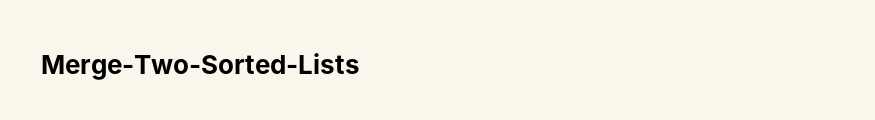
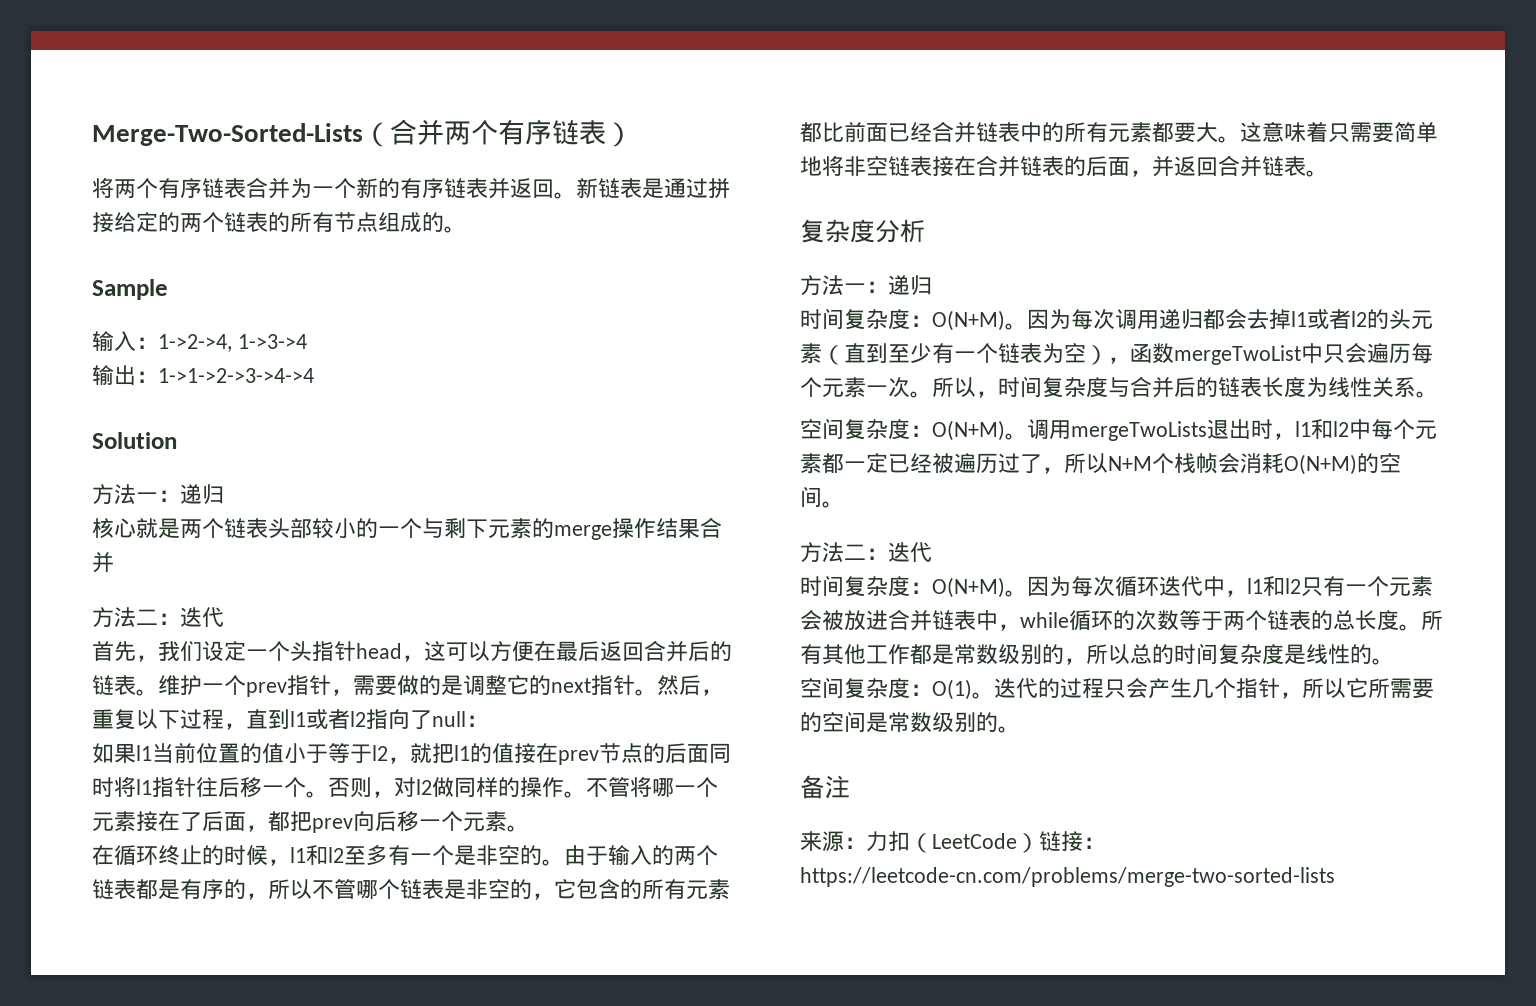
(360, 66) none -> [363,119,633,147] [92,177,730,199] [92,212,466,233] [92,279,168,300] [92,331,307,352] [92,365,314,385] [92,432,177,449] [92,484,224,504] [92,517,722,540] [92,552,114,573] [92,607,224,627] [92,640,732,662] [92,675,723,697] [92,709,488,730] [92,742,731,765] [92,776,718,798] [92,811,529,833] [92,845,718,866] [92,879,730,900] [800,121,1438,143] [800,155,1328,177] [800,219,925,243] [800,275,932,295] [800,308,1433,331] [800,343,1433,365] [800,376,1438,398] [800,418,1437,441] [800,453,1401,475] [800,486,844,508] [800,542,932,562] [800,575,1433,598] [800,609,1443,631] [800,643,1394,665] [800,677,1434,700] [800,711,1020,733] [800,775,850,799] [800,831,1105,853] [800,867,1335,887] （合并两个有序链表） // 将两个有序链表合并为一个新的有序链表并返回。新链表是通过拼接给定的两个链表的所有节点组成的。 // Sample // 输入：1->2->4, 1->3->4 // 输出：1->1->2->3->4->4 // Solution // 方法一：递归 // 核心就是两个链表头部较小的一个与剩下元素的merge操作结果合并 // 方法二：迭代 // 首先，我们设定一个头指针head，这可以方便在最后返回合并后的链表。维护一个prev指针，需要做的是调整它的next指针。然后，重复以下过程，直到l1或者l2指向了null： // 如果l1当前位置的值小于等于l2，就把l1的值接在prev节点的后面同时将l1指针往后移一个。否则，对l2做同样的操作。不管将哪一个元素接在了后面，都把prev向后移一个元素。 // 在循环终止的时候，l1和l2至多有一个是非空的。由于输入的两个链表都是有序的，所以不管哪个链表是非空的，它包含的所有元素都比前面已经合并链表中的所有元素都要大。这意味着只需要简单地将非空链表接在合并链表的后面，并返回合并链表。 // 复杂度分析 // 方法一：递归 // 时间复杂度：O(N+M)。因为每次调用递归都会去掉l1或者l2的头元素（直到至少有一个链表为空），函数mergeTwoList中只会遍历每个元素一次。所以，时间复杂度与合并后的链表长度为线性关系。 // 空间复杂度：O(N+M)。调用mergeTwoLists退出时，l1和l2中每个元素都一定已经被遍历过了，所以N+M个栈帧会消耗O(N+M)的空间。 // 方法二：迭代 // 时间复杂度：O(N+M)。因为每次循环迭代中，l1和l2只有一个元素会被放进合并链表中，while循环的次数等于两个链表的总长度。所有其他工作都是常数级别的，所以总的时间复杂度是线性的。 // 空间复杂度：O(1)。迭代的过程只会产生几个指针，所以它所需要的空间是常数级别的。 // 备注 // 来源：力扣（LeetCode）链接：https://leetcode-cn.com/problems/merge-two-sorted-lists

